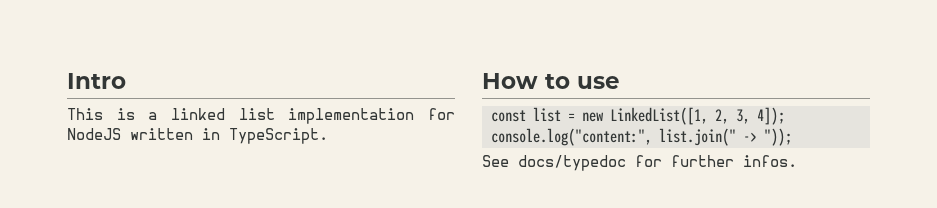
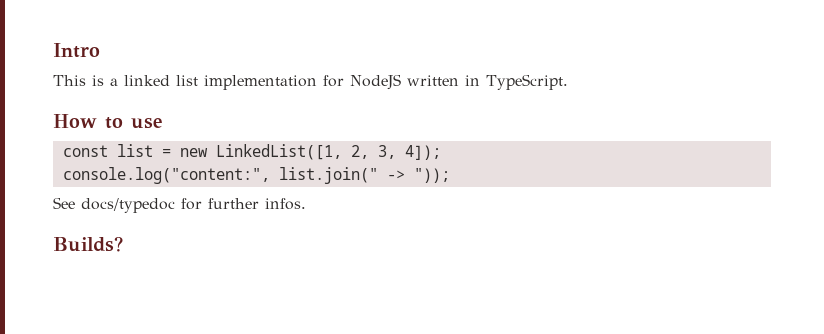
(797, 161) none -> [53,236,123,252] // Builds?

